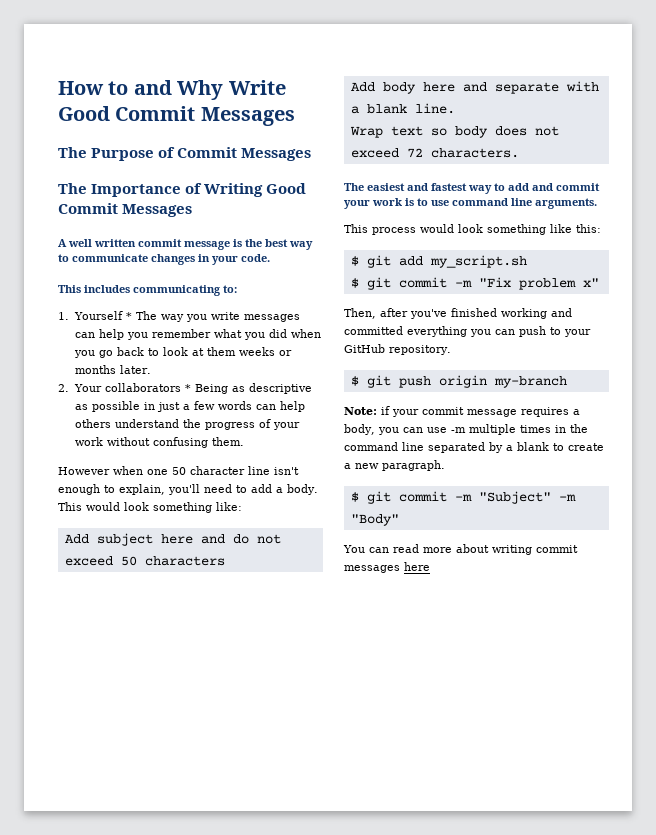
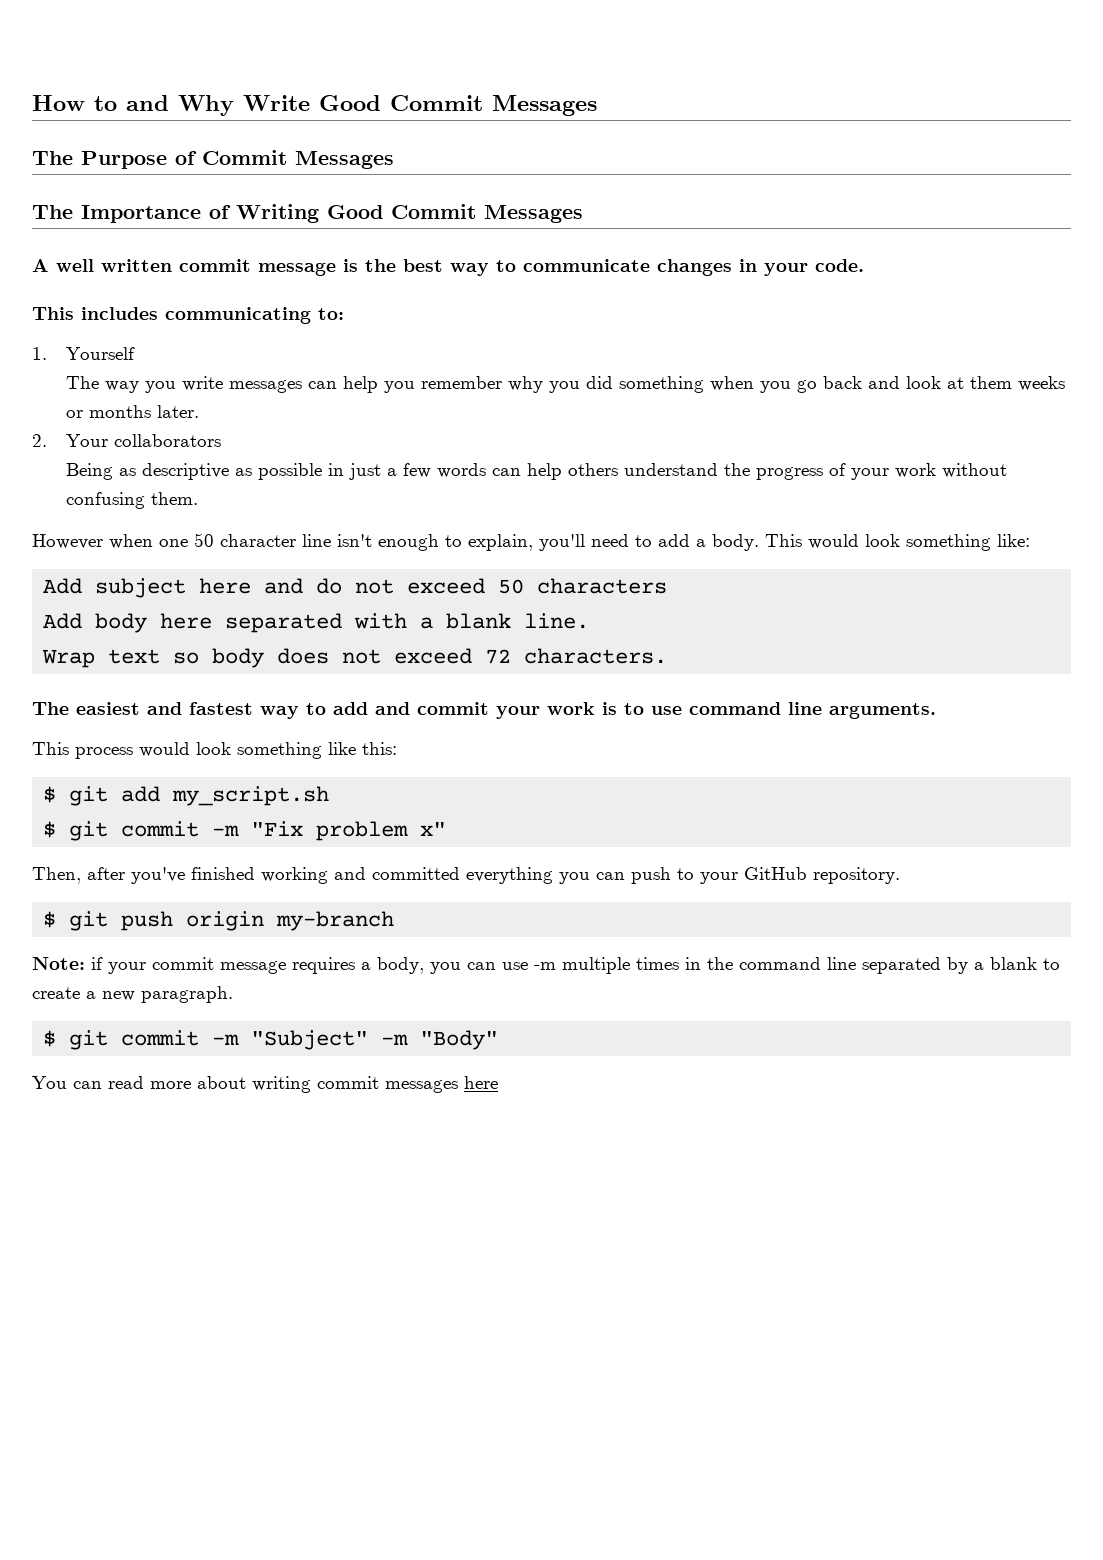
[126,312,133,320] * -> (135, 353) //
[214,329,243,338] what -> [507,376,543,393] why
(288, 333) none -> [618,376,704,393] something
[148,348,160,356] to -> [867,376,900,389] and
[185,384,192,392] * -> (221, 440) //
[462,82,559,94] and separate -> [225,613,343,633] separated

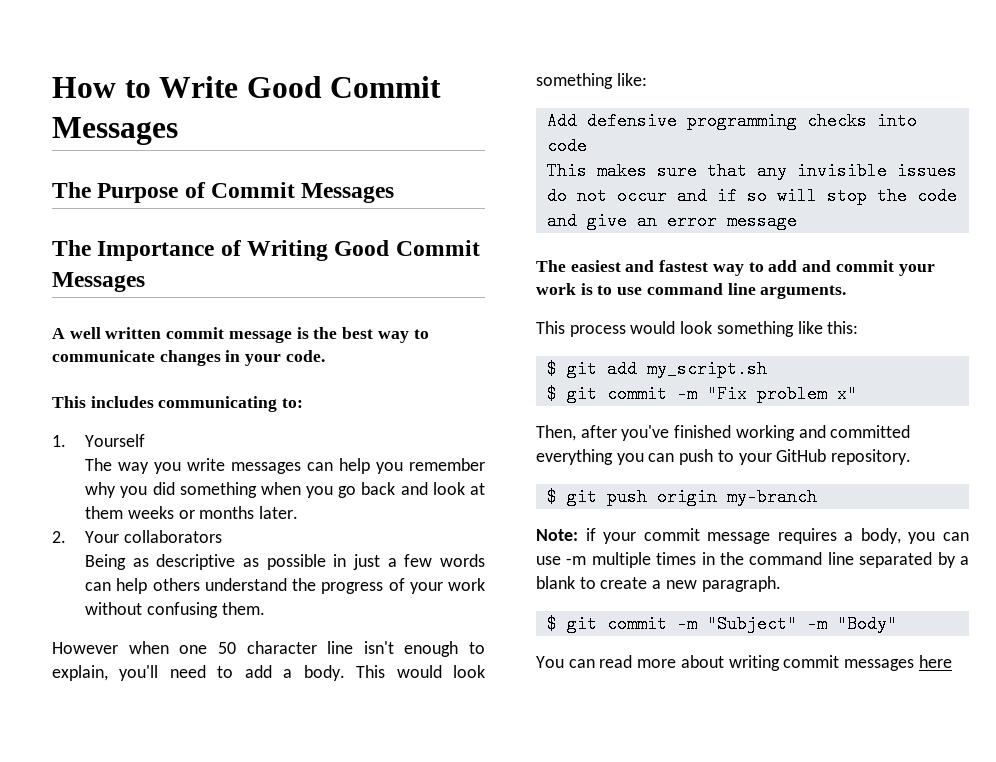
[126,95,234,116] and Why -> (151, 89) none
[95,578,668,598] [43,613,590,633] [42,648,668,668] subject here and do not exceed 50 characters // Add body here separated with a blank line. // Wrap text so body does not exceed 72 characters. -> [586,112,917,130] [546,137,587,155] [546,162,957,180] [546,187,957,205] [546,212,797,230] defensive programming checks into code // This makes sure that any invisible issues do not occur and if so will stop the code and give an error message

